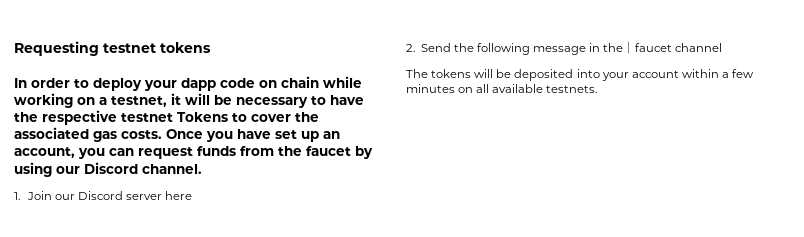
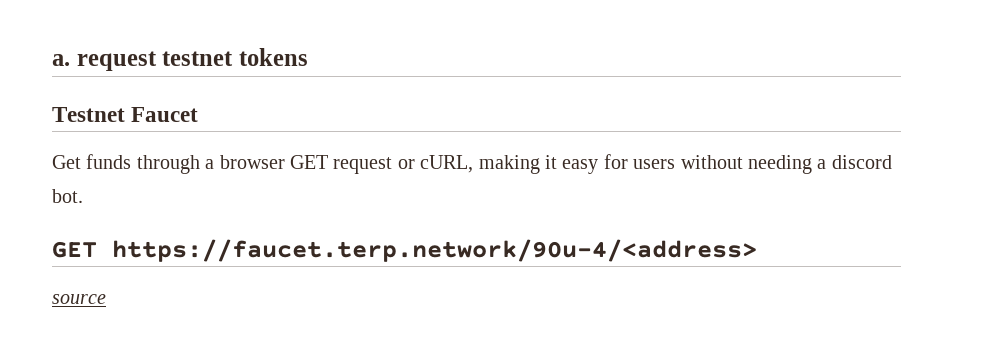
[14,41,99,56] Requesting -> [52,51,157,71] a. request
[14,76,362,91] [14,93,364,108] [14,110,319,125] [14,127,340,142] [14,146,373,159] [14,162,202,177] [14,191,193,200] [406,41,723,55] [406,69,755,81] [406,84,598,93] In order to deploy your dapp code on chain while working on a testnet, it will be necessary to have the respective testnet Tokens to cover the associated gas costs. Once you have set up an account, you can request funds from the faucet by using our Discord channel. // 1. Join our Discord server here // 2. Send the following message in the｜faucet channel // The tokens will be deposited into your account within a few minutes on all available testnets. -> [52,107,199,122] [52,154,892,174] [52,189,83,203] [52,239,757,262] [52,294,106,304] Testnet Faucet // Get funds through a browser GET request or cURL, making it easy for users without needing a discord bot. // GET https://faucet.terp.network/90u-4/<address> // source

